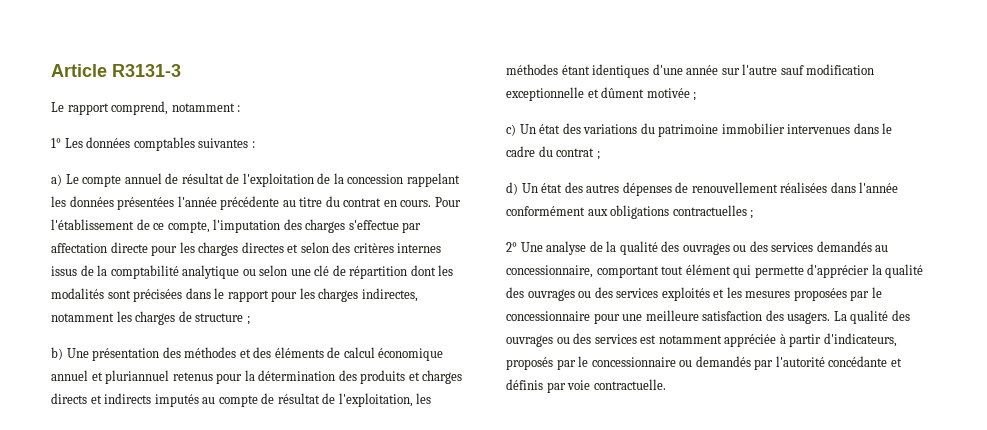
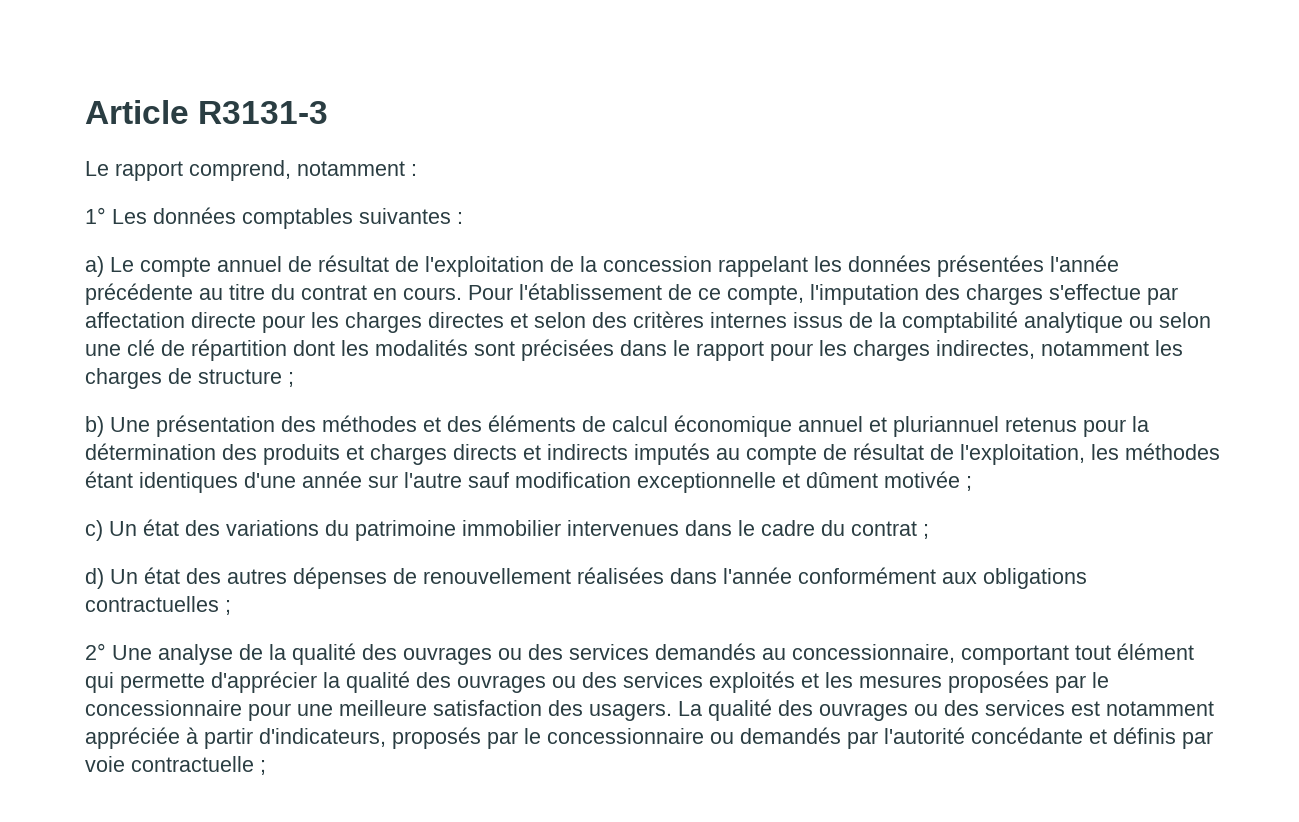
[593,379,666,390] contractuelle. -> [131,756,266,775] contractuelle ;

